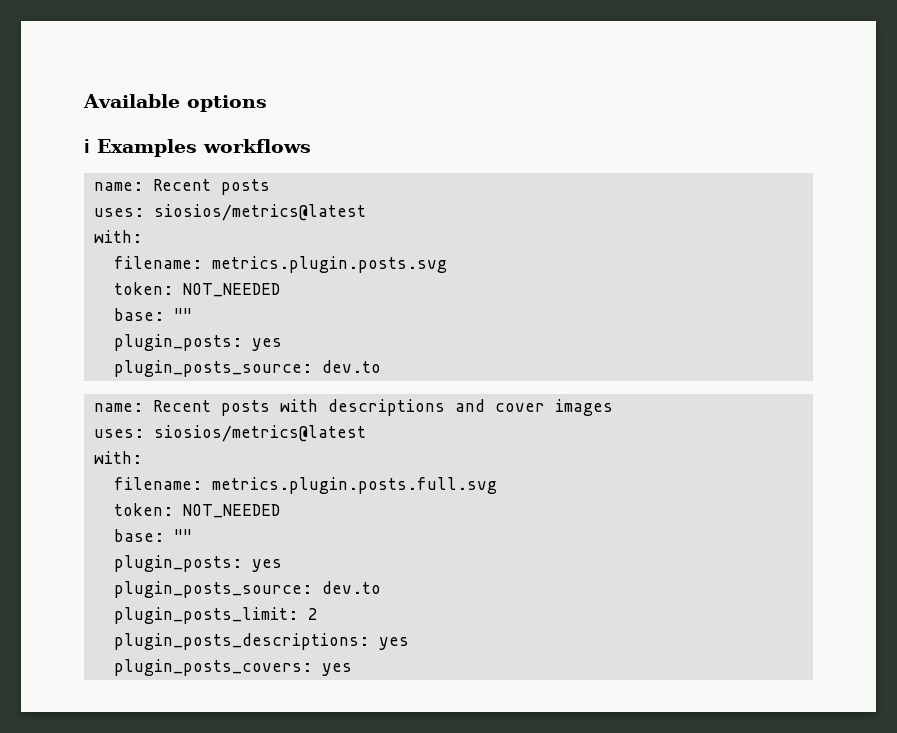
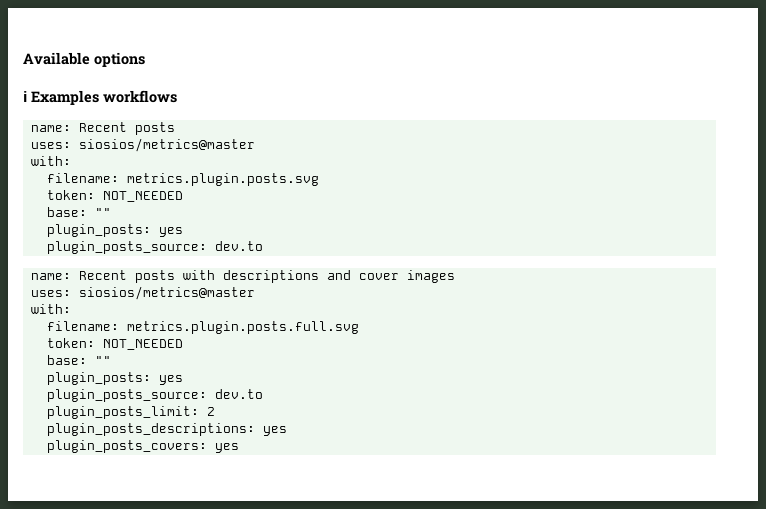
[153,204,366,221] siosios/metrics@latest -> [78,138,255,152] siosios/metrics@master
[153,425,366,442] siosios/metrics@latest -> [78,286,255,300] siosios/metrics@master

